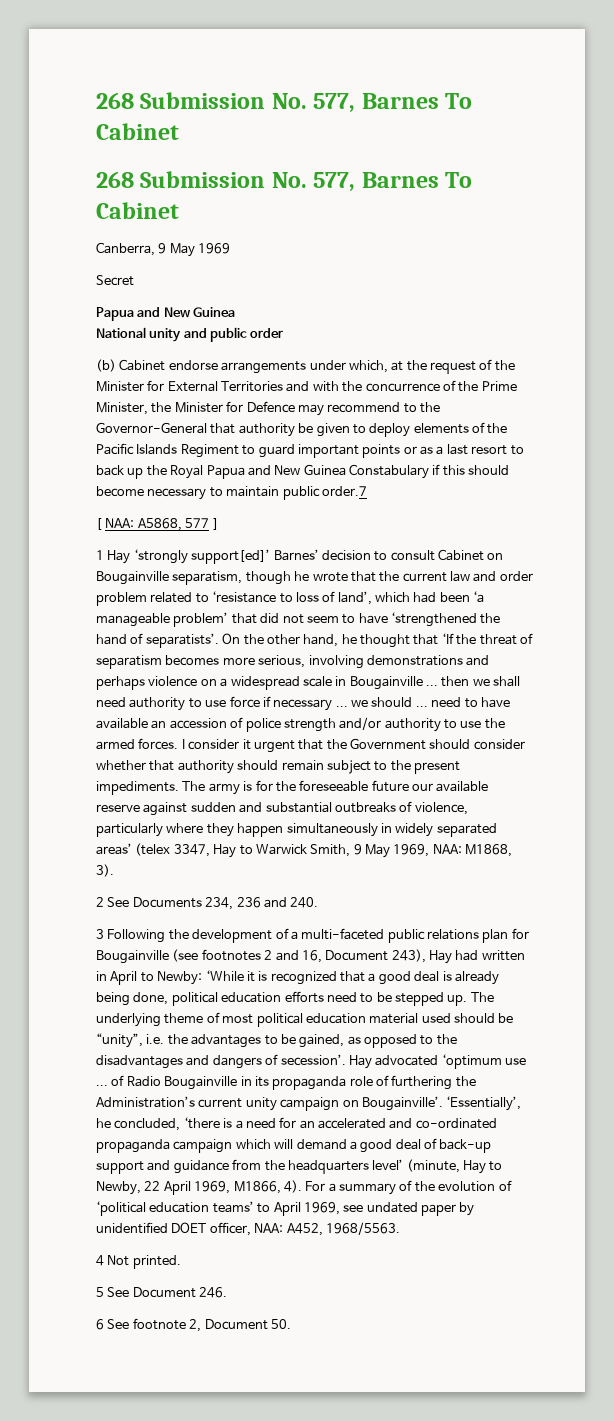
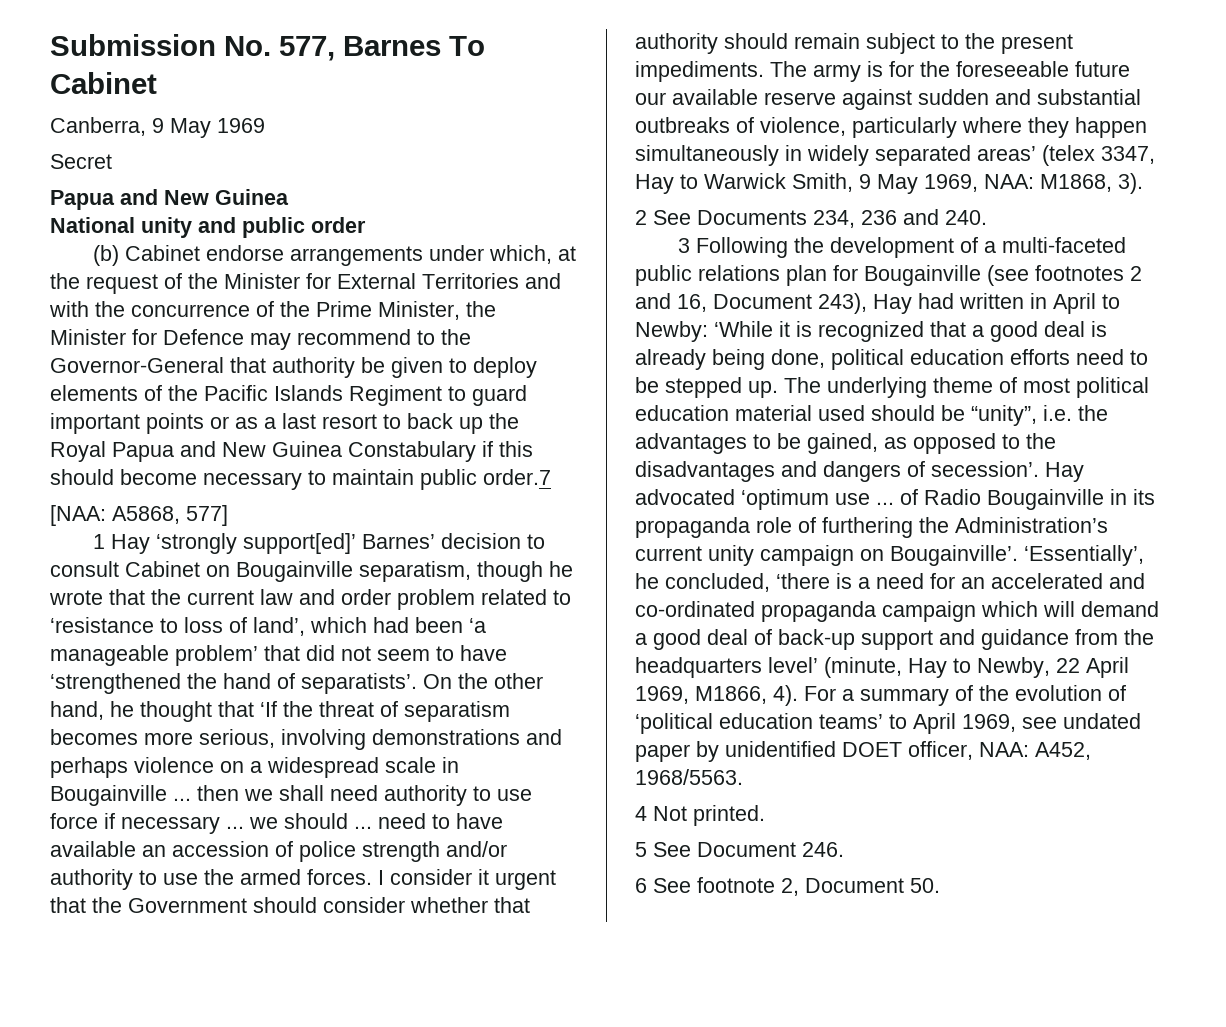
[96,92,473,113] [96,123,179,140] [96,171,134,188] 268 Submission No. 577, Barnes To Cabinet // 268 -> (50, 45) none
[96,518,219,531] [ NAA: A5868, 577 ] -> [50,505,228,526] [NAA: A5868, 577]

